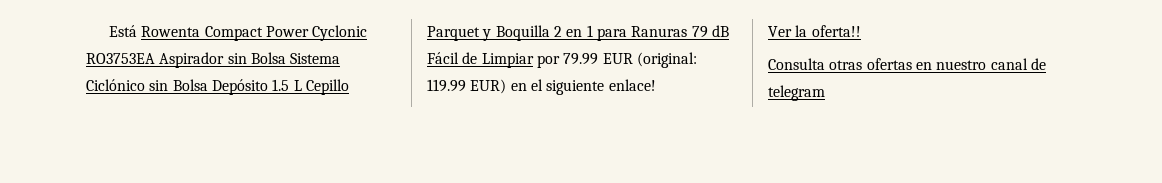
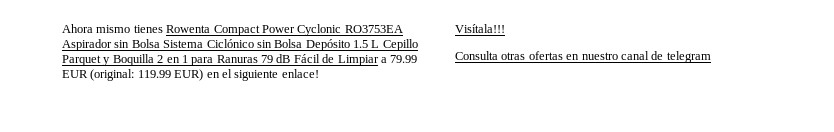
[109,25,138,37] Está -> [62,24,163,33] Ahora mismo tienes
[536,55,560,68] por -> [380,57,387,63] a
[768,25,861,37] Ver la oferta!! -> [455,24,505,33] Visítala!!!

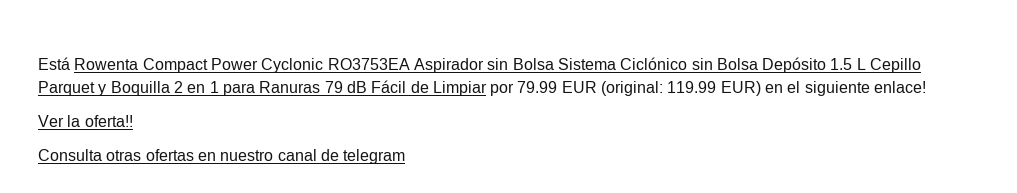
[62,24,163,33] Ahora mismo tienes -> [38,57,70,70] Está
[380,57,387,63] a -> [490,83,515,96] por
[455,24,505,33] Visítala!!! -> [38,115,133,127] Ver la oferta!!

